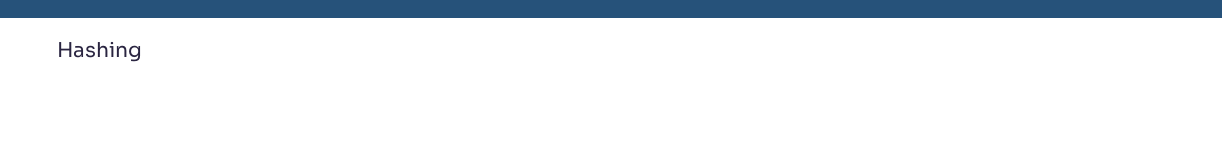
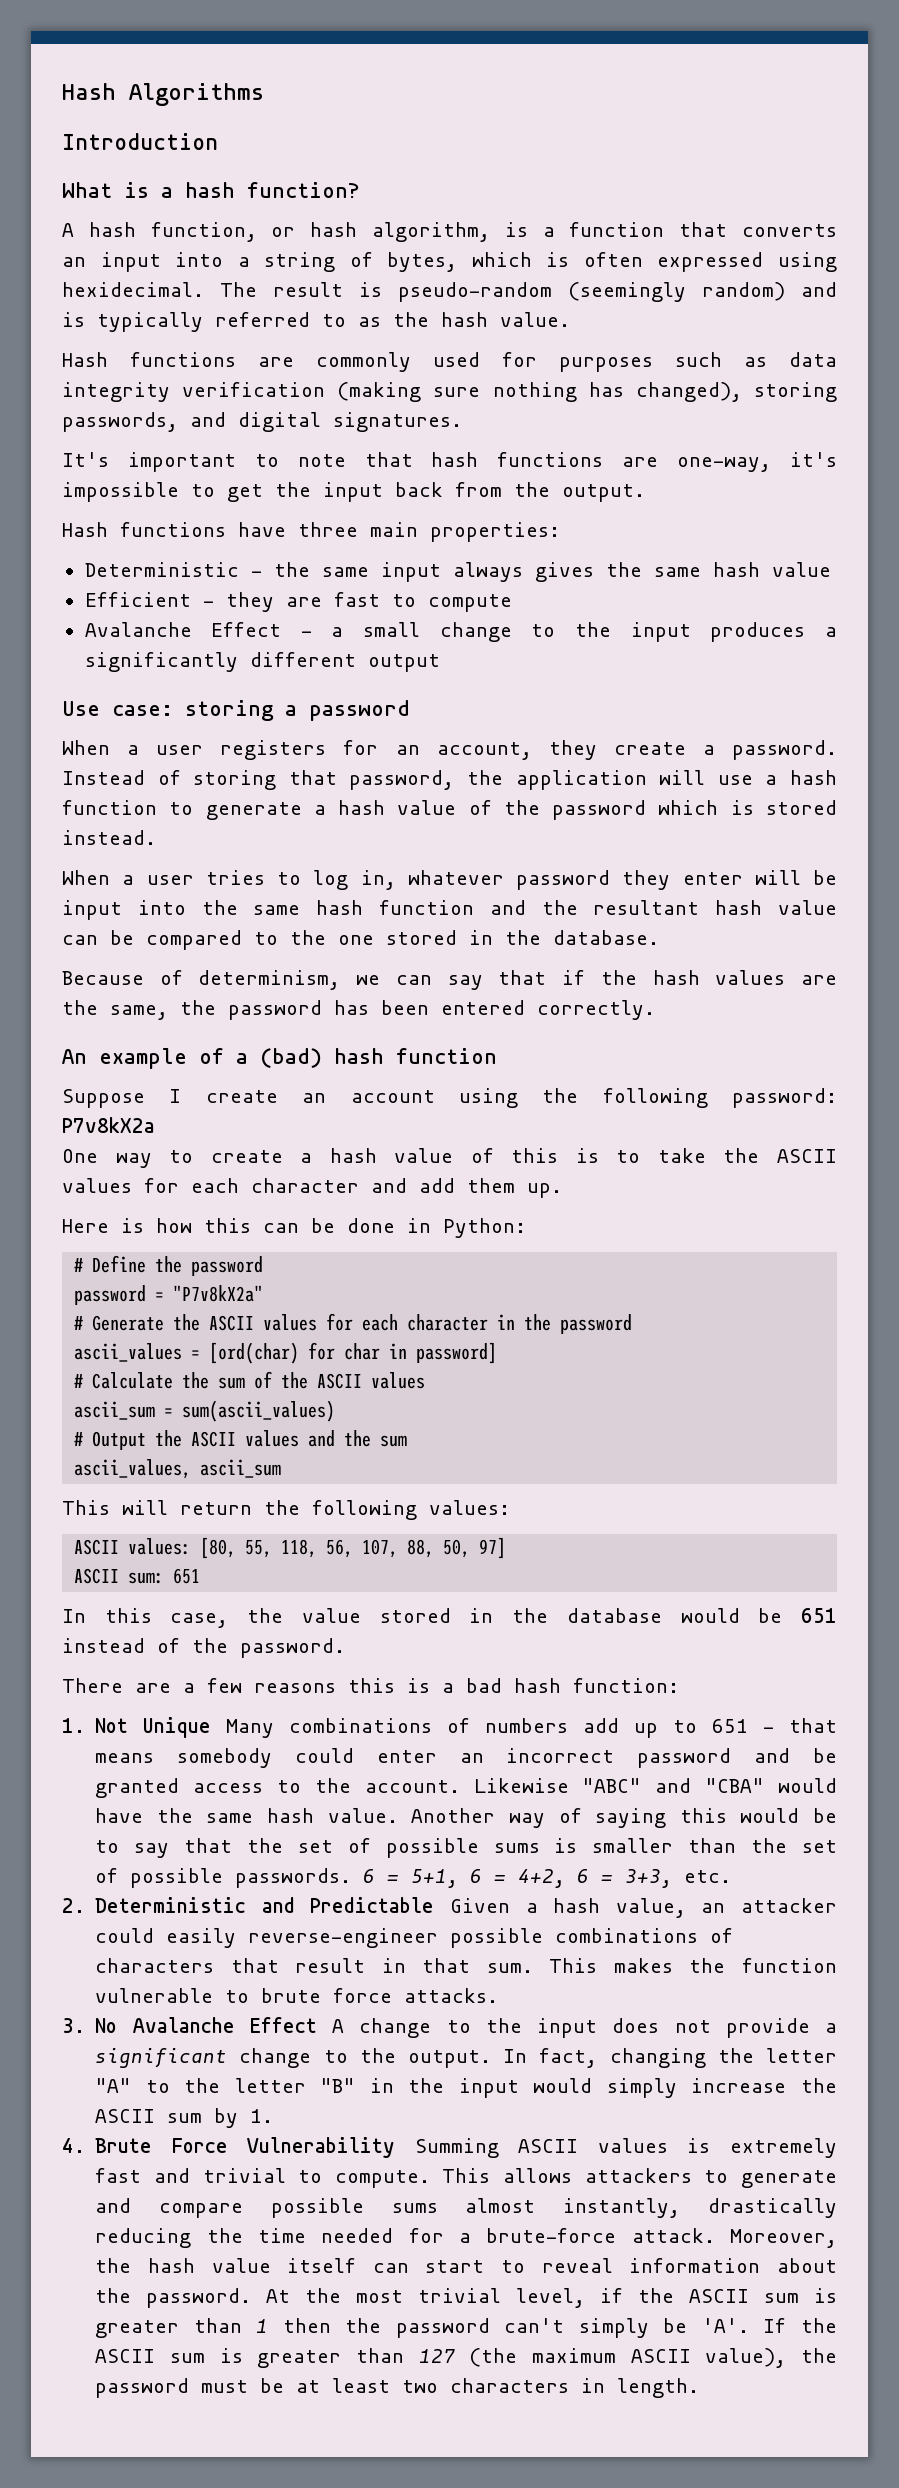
[57,41,142,62] Hashing -> [62,83,264,106] [62,133,218,150] [62,182,360,198] [62,222,837,242] [62,252,837,272] [62,282,837,302] [62,312,570,332] [62,352,837,372] [62,382,837,402] [62,412,462,432] [62,452,838,472] [62,482,645,502] [62,522,560,542] [84,562,831,582] [84,592,512,612] [84,622,837,642] [84,652,440,672] [62,700,410,721] [62,740,838,760] [62,770,838,790] [62,800,837,820] [62,830,156,845] [62,870,837,890] [62,900,837,920] [62,930,659,950] [62,970,838,990] [62,1000,655,1020] [62,1048,497,1069] [62,1088,837,1108] [62,1117,155,1133] [62,1148,838,1168] [62,1178,562,1198] [62,1218,526,1238] [74,1255,264,1276] [74,1285,264,1305] [74,1313,633,1334] [74,1342,498,1364] [74,1371,426,1389] [74,1400,336,1422] [74,1430,408,1450] [74,1459,282,1479] [62,1500,510,1520] [74,1537,507,1559] [74,1568,201,1584] [62,1608,838,1628] [62,1638,345,1658] [62,1678,679,1693] [62,1717,838,1738] [95,1748,837,1768] [95,1778,837,1798] [95,1808,838,1828] [95,1838,838,1858] [95,1868,732,1888] [62,1897,837,1918] [95,1928,734,1948] [95,1958,838,1973] [95,1988,499,2003] [62,2017,837,2038] [95,2048,838,2068] [95,2078,837,2098] [95,2108,274,2128] [62,2137,838,2158] [95,2168,838,2188] [95,2198,837,2218] [95,2228,837,2248] [95,2258,838,2273] [95,2288,838,2308] [95,2318,837,2338] [95,2348,837,2368] [95,2378,700,2398] Hash Algorithms // Introduction // What is a hash function? // A hash function, or hash algorithm, is a function that converts an input into a string of bytes, which is often expressed using hexidecimal. The result is pseudo-random (seemingly random) and is typically referred to as the hash value. // Hash functions are commonly used for purposes such as data integrity verification (making sure nothing has changed), storing passwords, and digital signatures. // It's important to note that hash functions are one-way, it's impossible to get the input back from the output. // Hash functions have three main properties: // Deterministic - the same input always gives the same hash value // Efficient - they are fast to compute // Avalanche Effect - a small change to the input produces a significantly different output // Use case: storing a password // When a user registers for an account, they create a password. Instead of storing that password, the application will use a hash function to generate a hash value of the password which is stored instead. // When a user tries to log in, whatever password they enter will be input into the same hash function and the resultant hash value can be compared to the one stored in the database. // Because of determinism, we can say that if the hash values are the same, the password has been entered correctly. // An example of a (bad) hash function // Suppose I create an account using the following password: P7v8kX2a // One way to create a hash value of this is to take the ASCII values for each character and add them up. // Here is how this can be done in Python: // # Define the password // password = "P7v8kX2a" // # Generate the ASCII values for each character in the password // ascii_values = [ord(char) for char in password] // # Calculate the sum of the ASCII values // ascii_sum = sum(ascii_values) // # Output the ASCII values and the sum // ascii_values, ascii_sum // This will return the following values: // ASCII values: [80, 55, 118, 56, 107, 88, 50, 97] // ASCII sum: 651 // In this case, the value stored in the database would be 651 instead of the password. // There are a few reasons this is a bad hash function: // 1. Not Unique Many combinations of numbers add up to 651 - that means somebody could enter an incorrect password and be granted access to the account. Likewise "ABC" and "CBA" would have the same hash value. Another way of saying this would be to say that the set of possible sums is smaller than the set of possible passwords. 6 = 5+1, 6 = 4+2, 6 = 3+3, etc. // 2. Deterministic and Predictable Given a hash value, an attacker could easily reverse-engineer possible combinations of characters that result in that sum. This makes the function vulnerable to brute force attacks. // 3. No Avalanche Effect A change to the input does not provide a significant change to the output. In fact, changing the letter "A" to the letter "B" in the input would simply increase the ASCII sum by 1. // 4. Brute Force Vulnerability Summing ASCII values is extremely fast and trivial to compute. This allows attackers to generate and compare possible sums almost instantly, drastically reducing the time needed for a brute-force attack. Moreover, the hash value itself can start to reveal information about the password. At the most trivial level, if the ASCII sum is greater than 1 then the password can't simply be 'A'. If the ASCII sum is greater than 127 (the maximum ASCII value), the password must be at least two characters in length.

